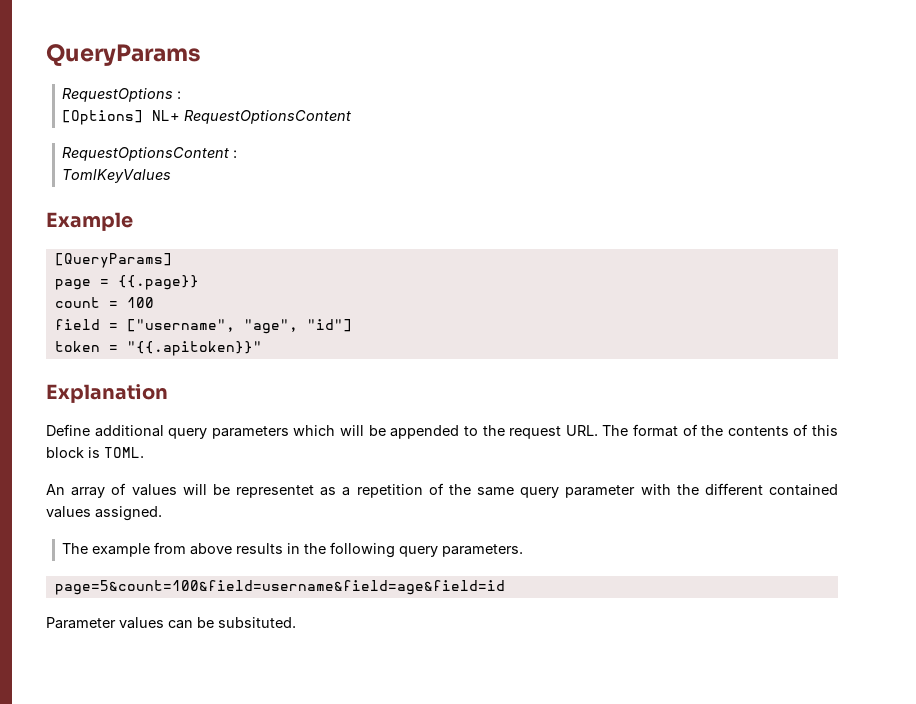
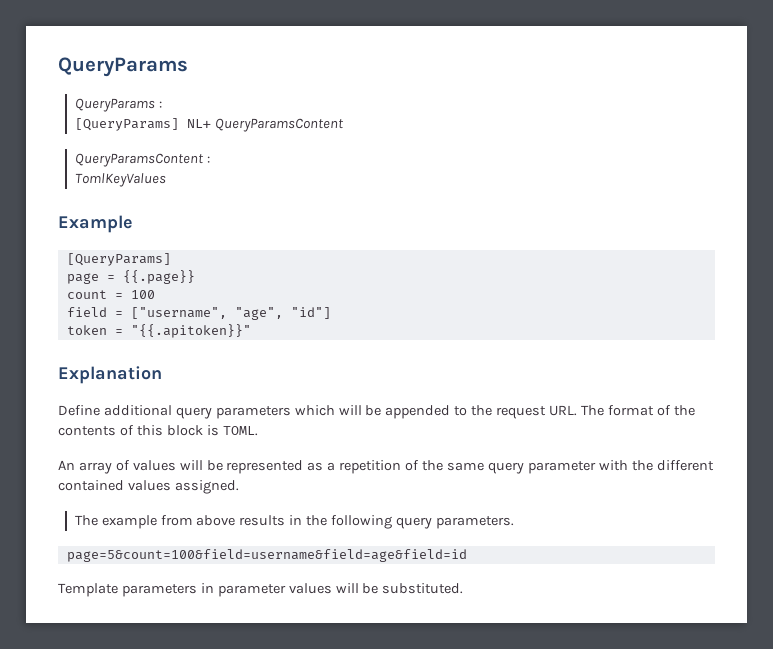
[62,88,182,102] [62,110,352,125] [62,147,230,161] RequestOptions : // [Options] NL+ RequestOptionsContent // RequestOptionsContent -> [74,98,162,112] [74,118,344,132] [74,153,204,167] QueryParams : // [QueryParams] NL+ QueryParamsContent // QueryParamsContent
[235,485,314,498] representet -> [226,460,304,474] represented
[46,617,296,629] Parameter values can be subsituted. -> [58,583,464,597] Template parameters in parameter values will be substituted.

